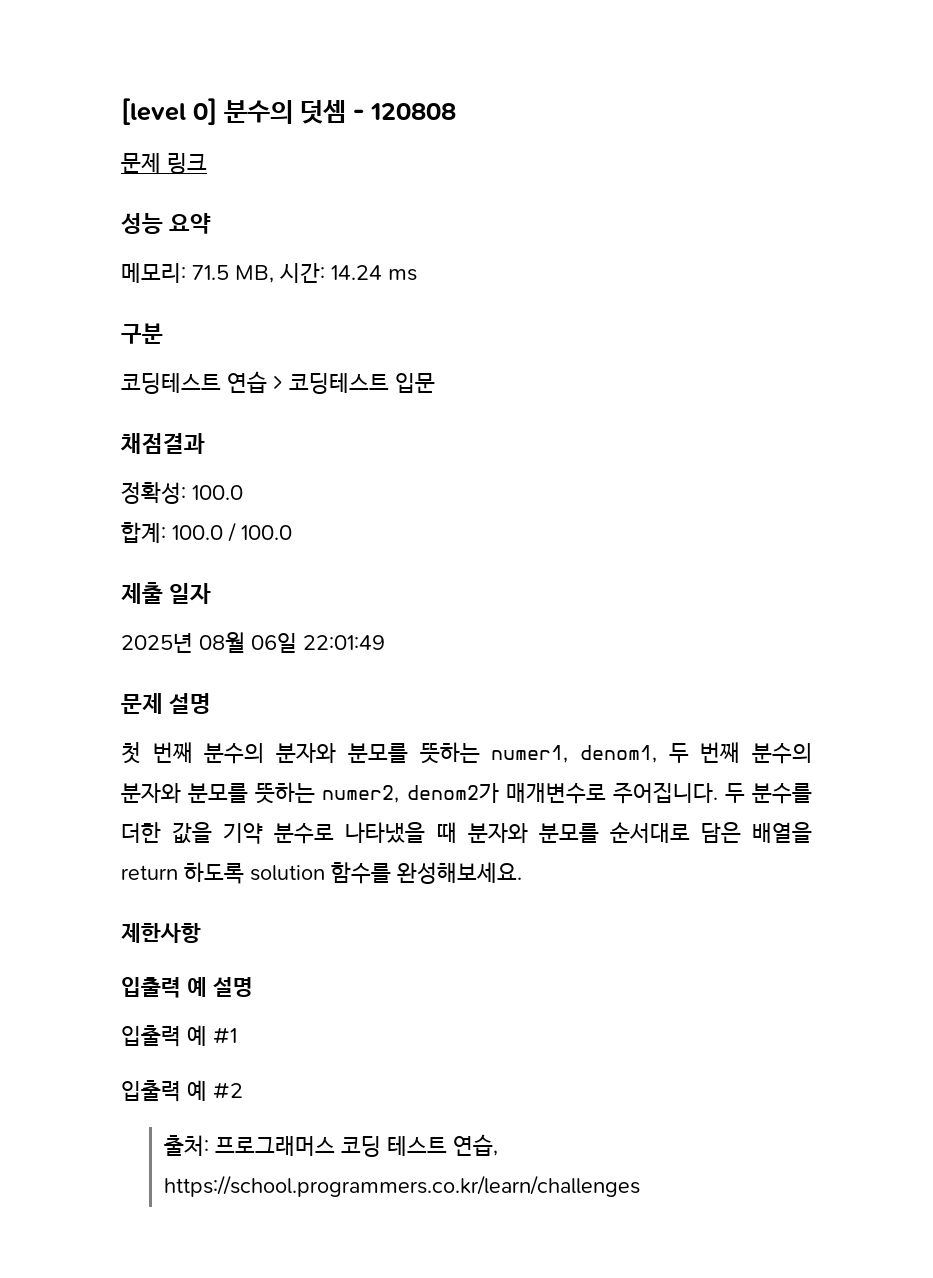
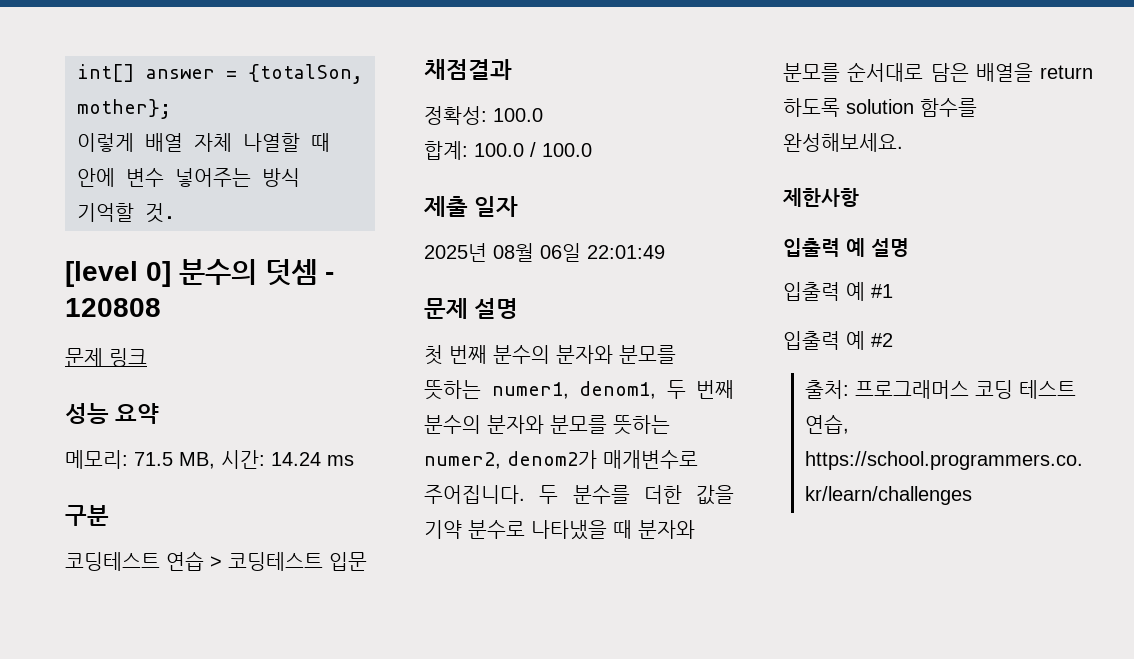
(121, 111) none -> [77,64,363,84] [77,99,171,119] [77,133,330,152] [77,168,300,187] [77,203,175,223] int[] answer = {totalSon, mother}; // 이렇게 배열 자체 나열할 때 안에 변수 넣어주는 방식 기억할 것. //

